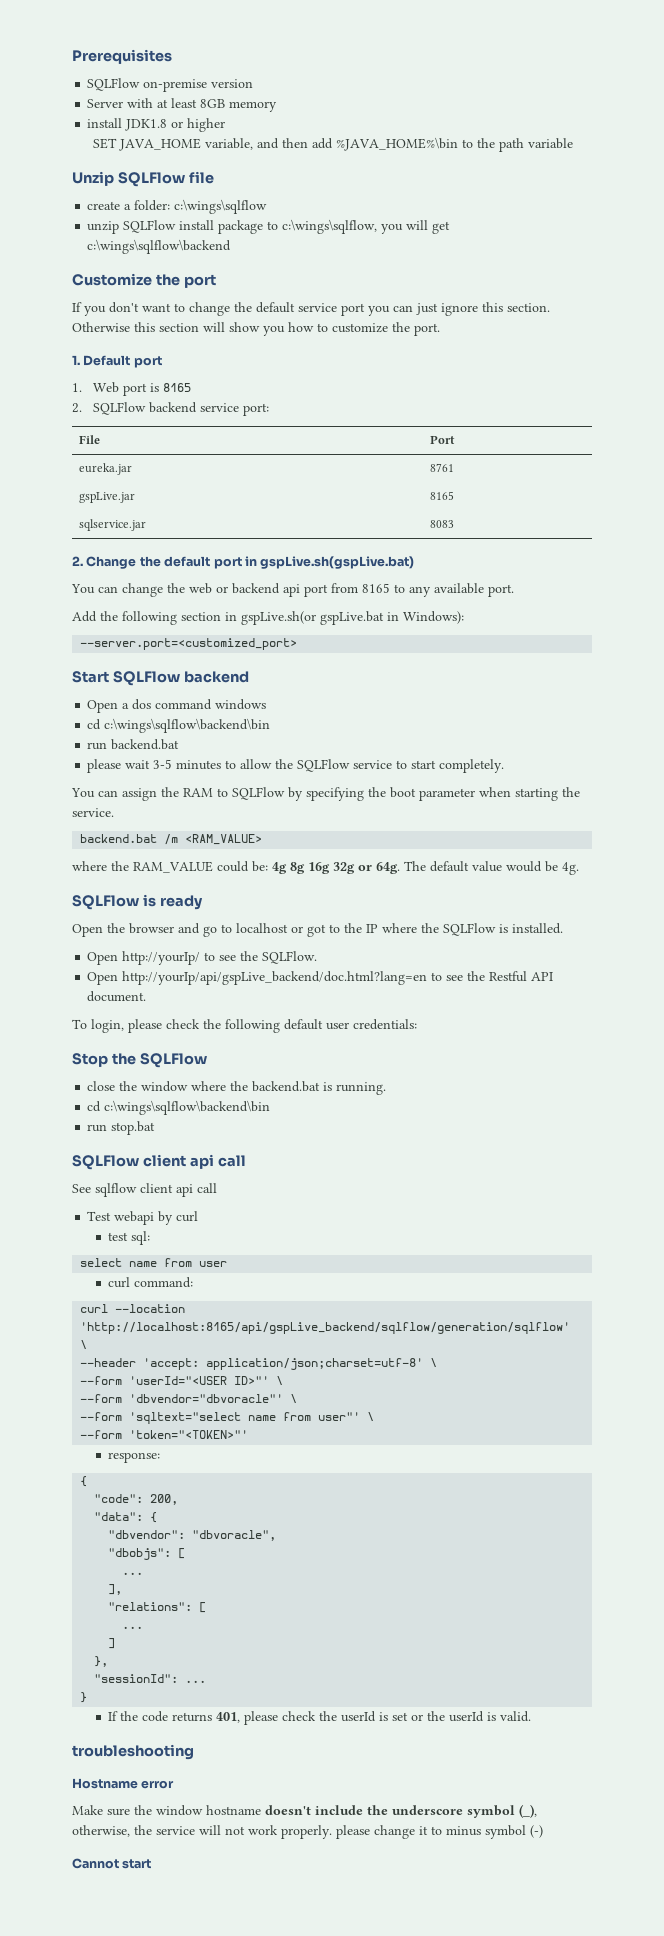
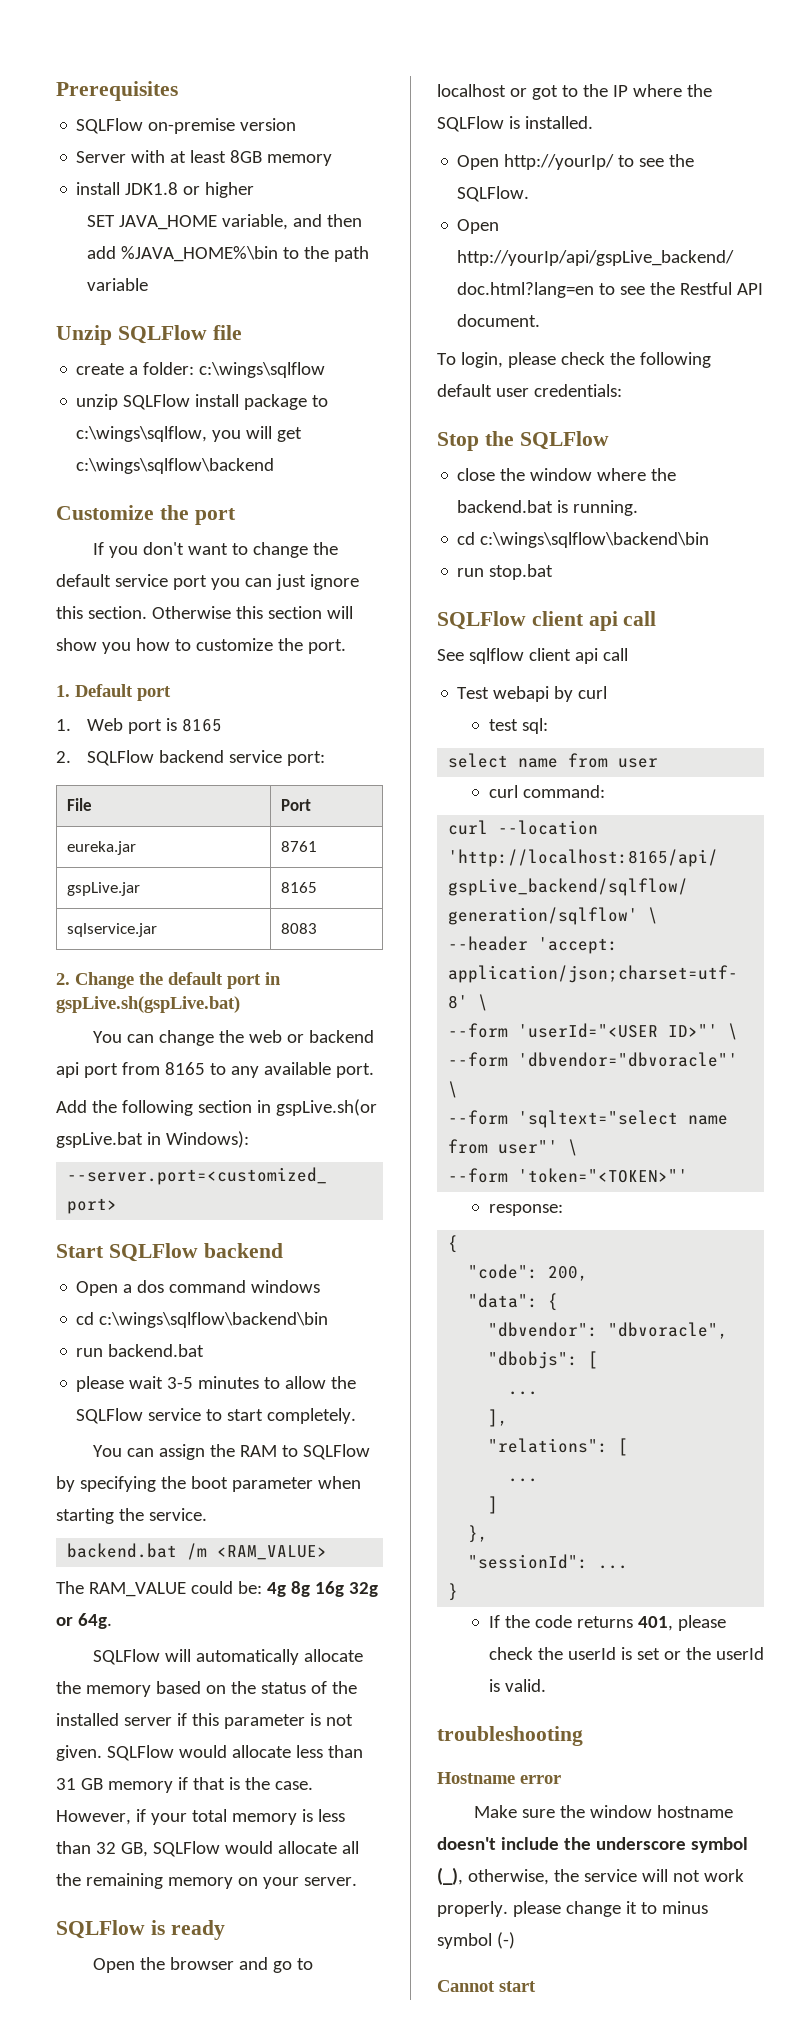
[72,861,129,871] where the -> [56,1581,84,1594] The
[404,861,579,875] The default value would be 4g. -> [92,1649,363,1665] [56,1681,357,1697] [56,1713,353,1729] [56,1745,363,1761] [56,1777,313,1793] [56,1809,345,1825] [56,1841,359,1857] [56,1873,357,1889] // SQLFlow will automatically allocate the memory based on the status of the installed server if this parameter is not given. SQLFlow would allocate less than 31 GB memory if that is the case. However, if your total memory is less than 32 GB, SQLFlow would allocate all the remaining memory on your server.

